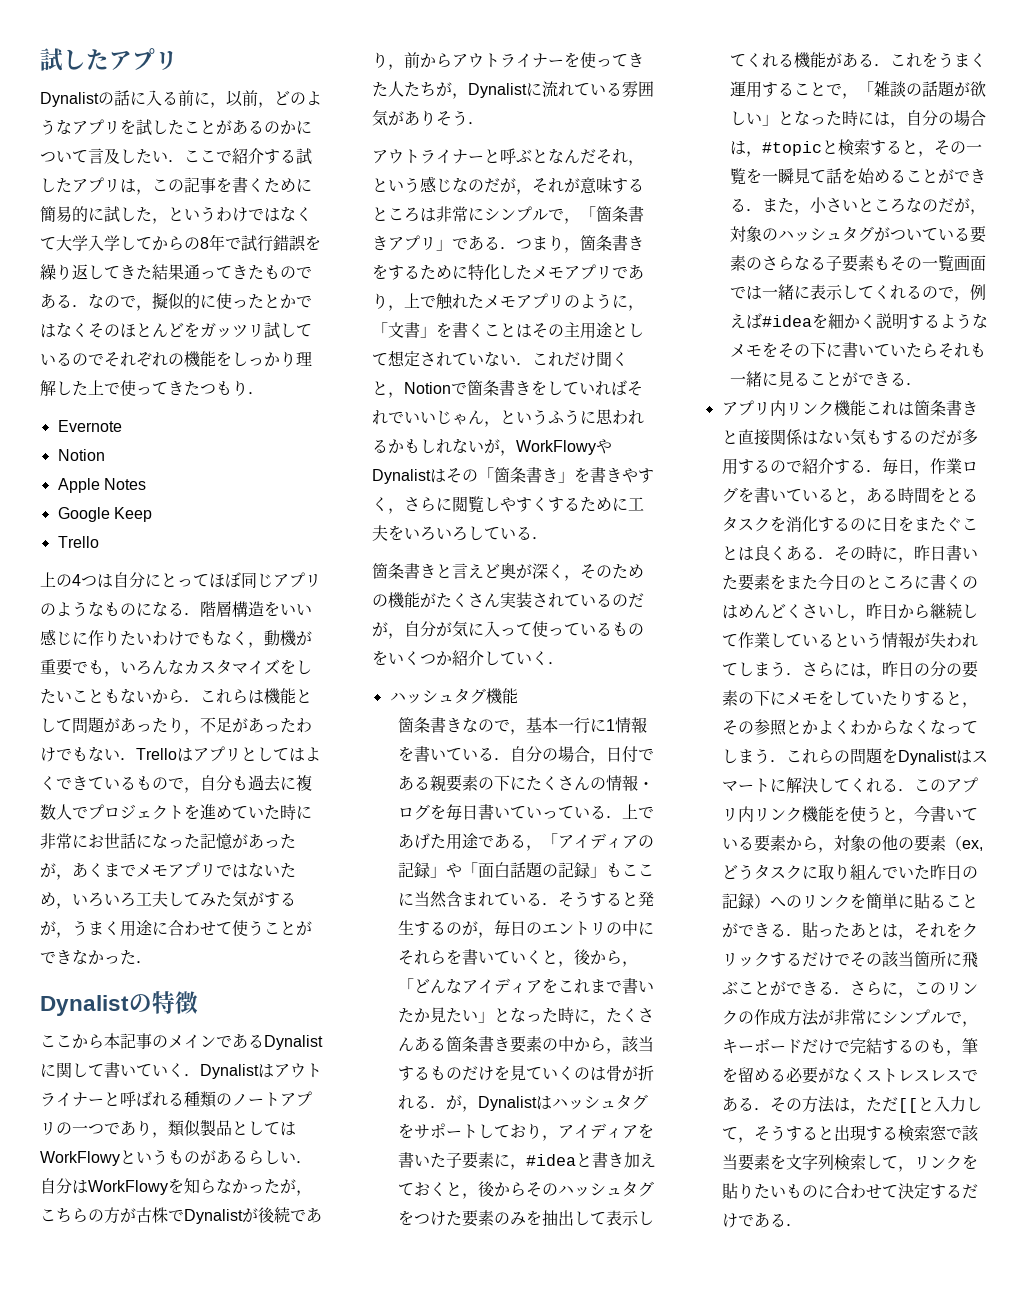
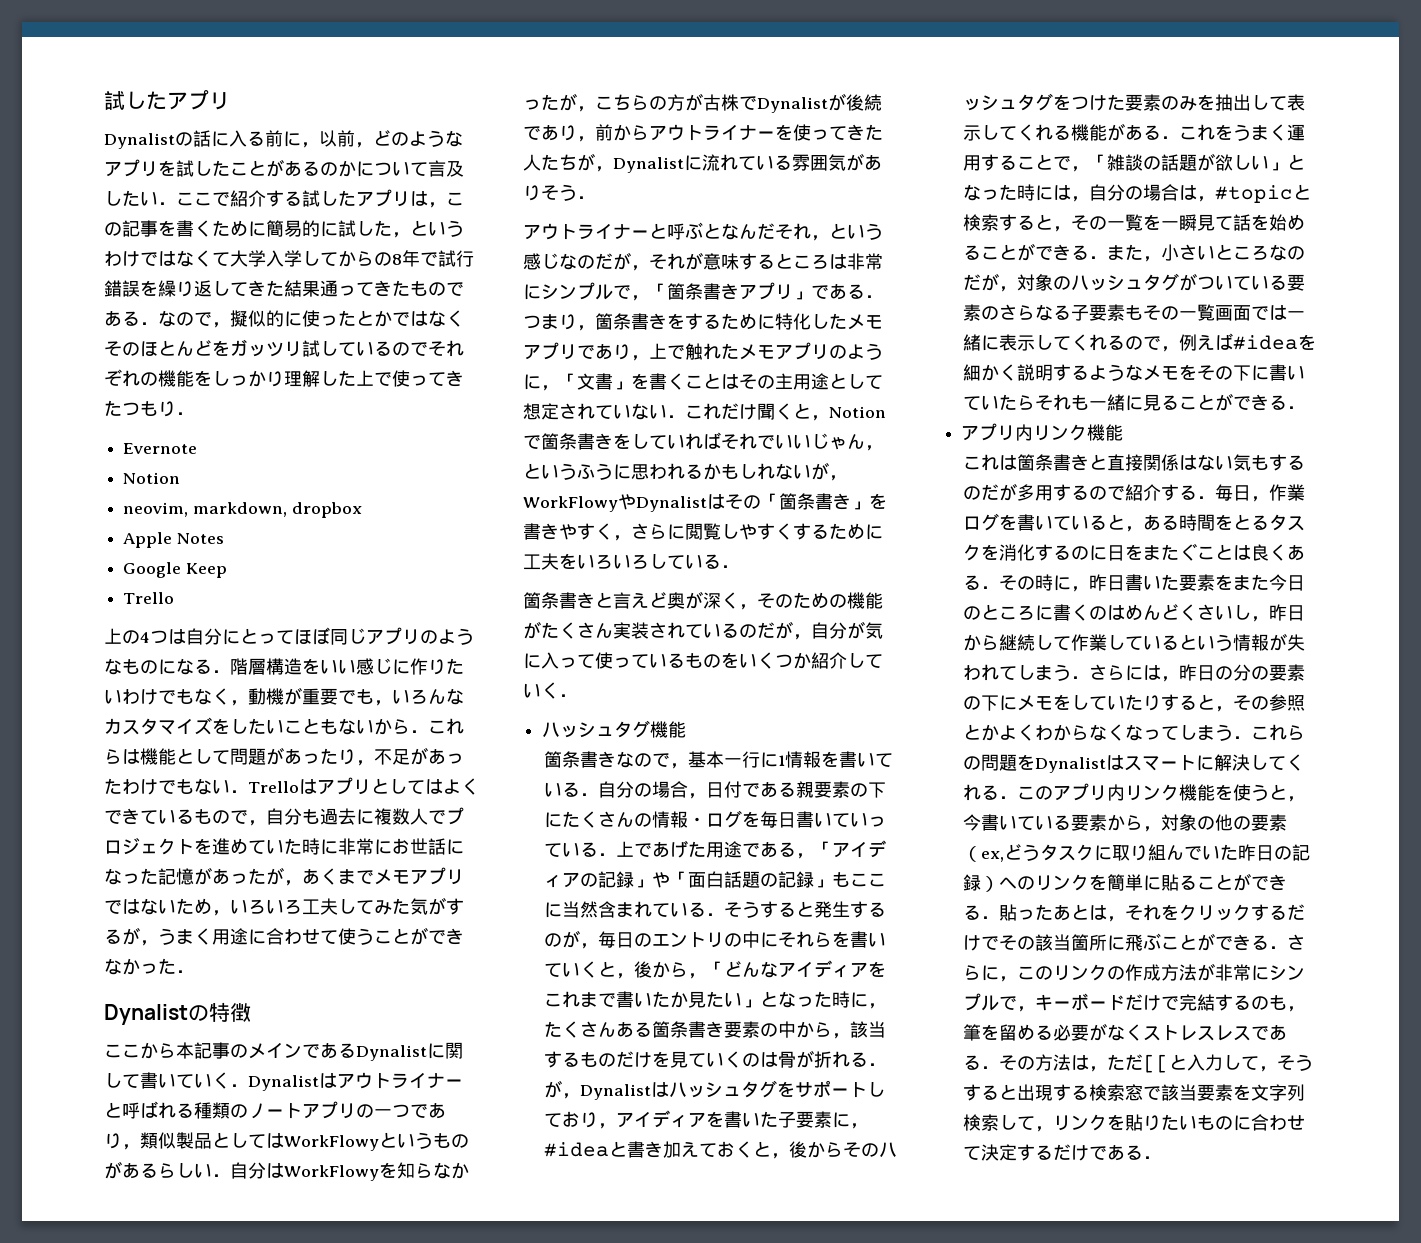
(105, 455) none -> [123,502,362,518] // neovim, markdown, dropbox
(866, 408) none -> (1124, 432) //

